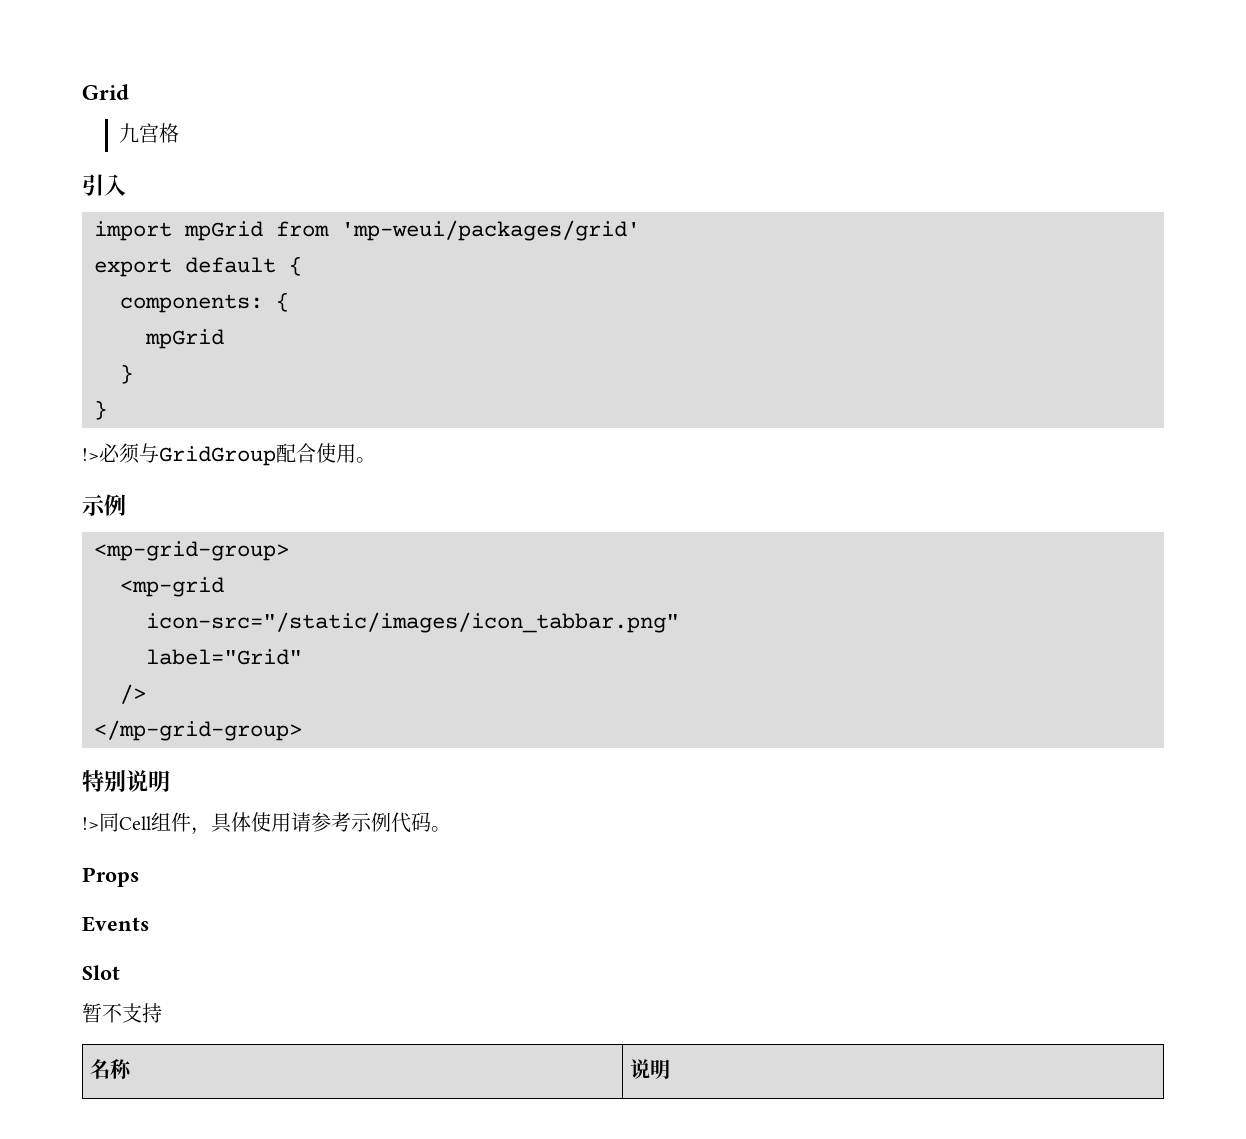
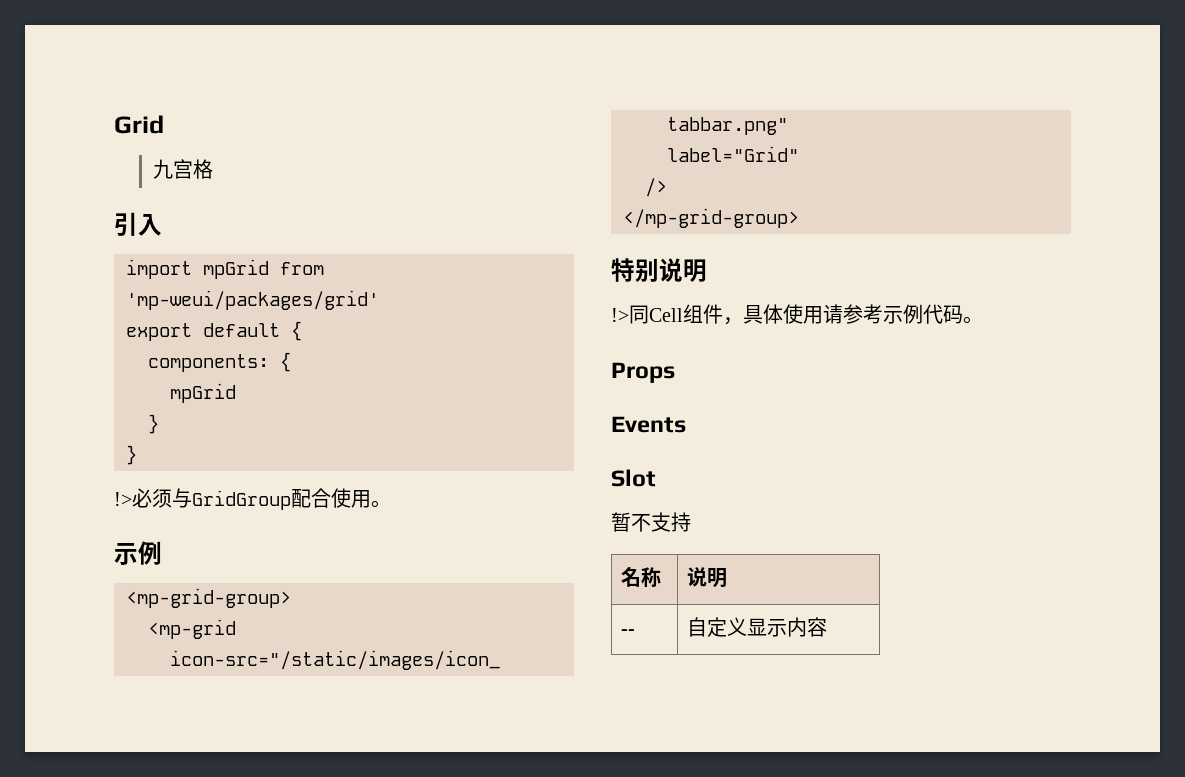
(671, 1069) none -> [620,629,635,635] [686,617,827,637] // -- | 自定义显示内容

